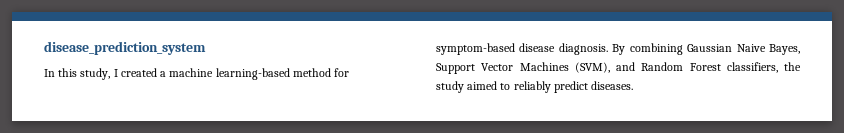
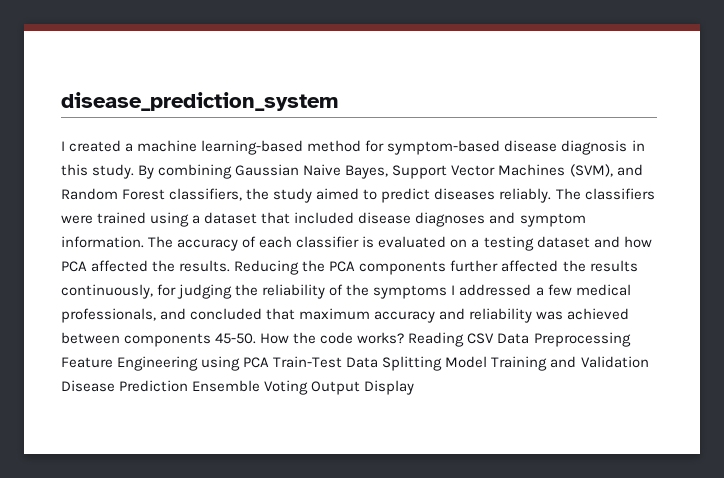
[44,68,111,80] In this study, -> (338, 101) none
[558,43,608,55] diagnosis. -> [561,140,645,155] [61,164,135,179] diagnosis in this study.
[513,81,634,93] reliably predict diseases. -> [381,188,655,203] [61,212,586,227] [61,236,652,251] [61,260,638,275] [61,284,631,299] [61,308,630,323] [61,332,631,347] [61,356,649,371] [61,380,415,395] predict diseases reliably. The classifiers were trained using a dataset that included disease diagnoses and symptom information. The accuracy of each classifier is evaluated on a testing dataset and how PCA affected the results. Reducing the PCA components further affected the results continuously, for judging the reliability of the symptoms I addressed a few medical professionals, and concluded that maximum accuracy and reliability was achieved between components 45-50. How the code works? Reading CSV Data Preprocessing Feature Engineering using PCA Train-Test Data Splitting Model Training and Validation Disease Prediction Ensemble Voting Output Display

